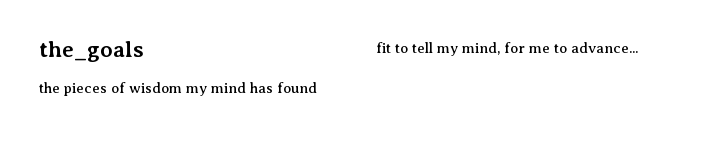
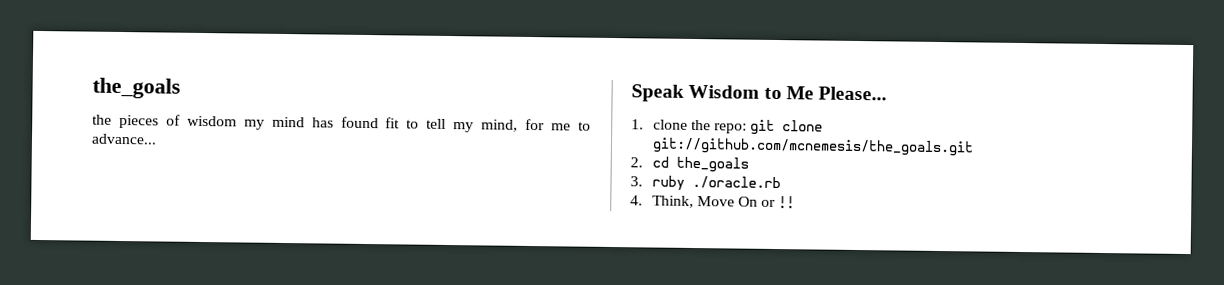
(638, 47) none -> [631,84,888,102] [631,119,824,135] [651,137,974,157] [630,156,749,173] [630,175,781,191] [630,195,796,209] // Speak Wisdom to Me Please... // 1. clone the repo: git clone git://github.com/mcnemesis/the_goals.git // 2. cd the_goals // 3. ruby ./oracle.rb // 4. Think, Move On or !!

